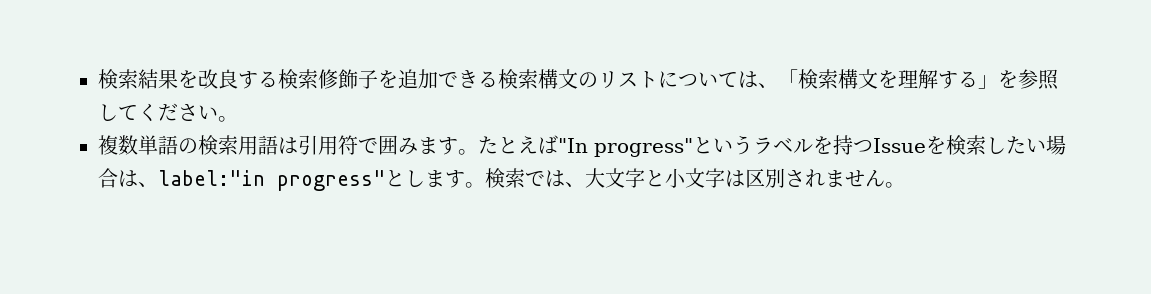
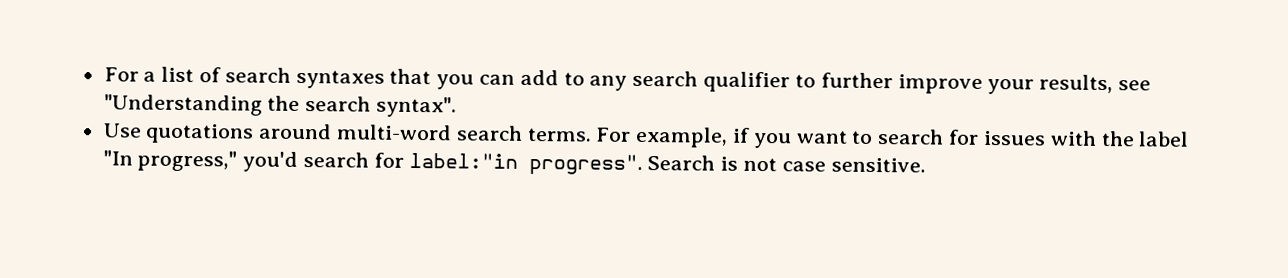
[98,69,1059,90] [98,103,238,122] [98,135,1066,157] [98,168,905,191] 検索結果を改良する検索修飾子を追加できる検索構文のリストについては、「検索構文を理解する」を参照してください。 // 複数単語の検索用語は引用符で囲みます。たとえば"In progress"というラベルを持つIssueを検索したい場合は、label:"in progress"とします。検索では、大文字と小文字は区別されません。 -> [103,66,1151,95] [103,94,458,118] [102,123,1190,149] [102,150,926,175] For a list of search syntaxes that you can add to any search qualifier to further improve your results, see "Understanding the search syntax". // Use quotations around multi-word search terms. For example, if you want to search for issues with the label "In progress," you'd search for label:"in progress". Search is not case sensitive.

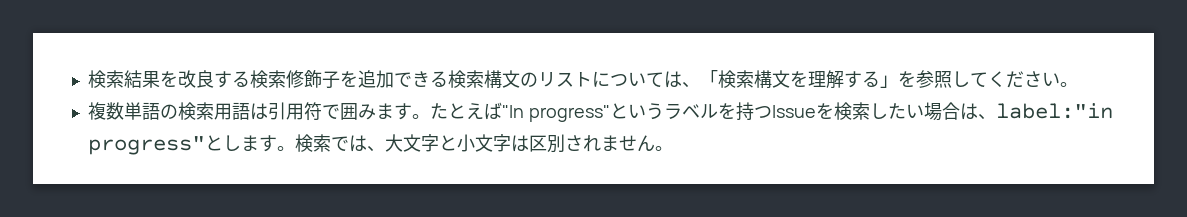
[103,66,1151,95] [103,94,458,118] [102,123,1190,149] [102,150,926,175] For a list of search syntaxes that you can add to any search qualifier to further improve your results, see "Understanding the search syntax". // Use quotations around multi-word search terms. For example, if you want to search for issues with the label "In progress," you'd search for label:"in progress". Search is not case sensitive. -> [87,70,1078,89] [87,102,1113,122] [87,134,673,155] 検索結果を改良する検索修飾子を追加できる検索構文のリストについては、「検索構文を理解する」を参照してください。 // 複数単語の検索用語は引用符で囲みます。たとえば"In progress"というラベルを持つIssueを検索したい場合は、label:"in progress"とします。検索では、大文字と小文字は区別されません。

